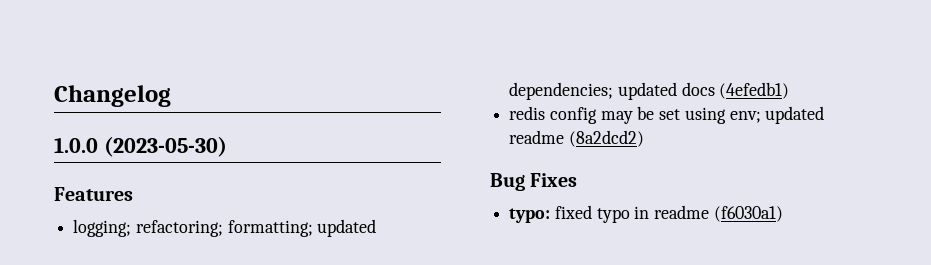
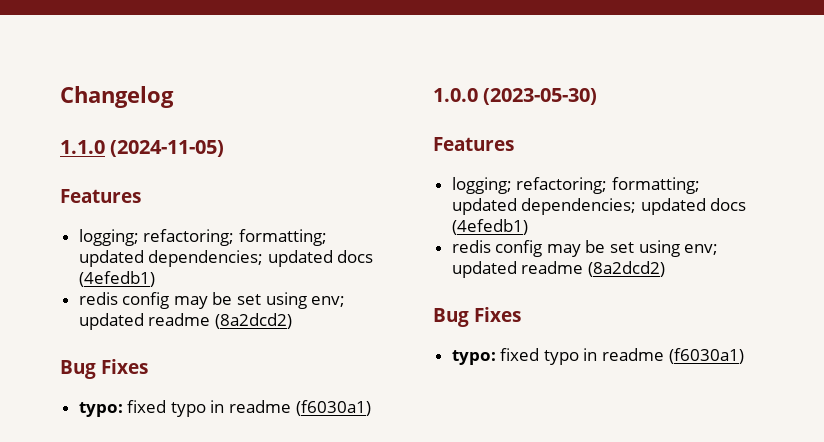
(171, 96) none -> [60,140,225,157] [60,189,141,203] [78,229,327,246] [78,250,374,267] [78,271,155,287] [78,292,346,309] [78,313,292,330] [60,359,148,379] [78,400,371,417] // 1.1.0 (2024-11-05) // Features // logging; refactoring; formatting; updated dependencies; updated docs (4efedb1) // redis config may be set using env; updated readme (8a2dcd2) // Bug Fixes // typo: fixed typo in readme (f6030a1)

